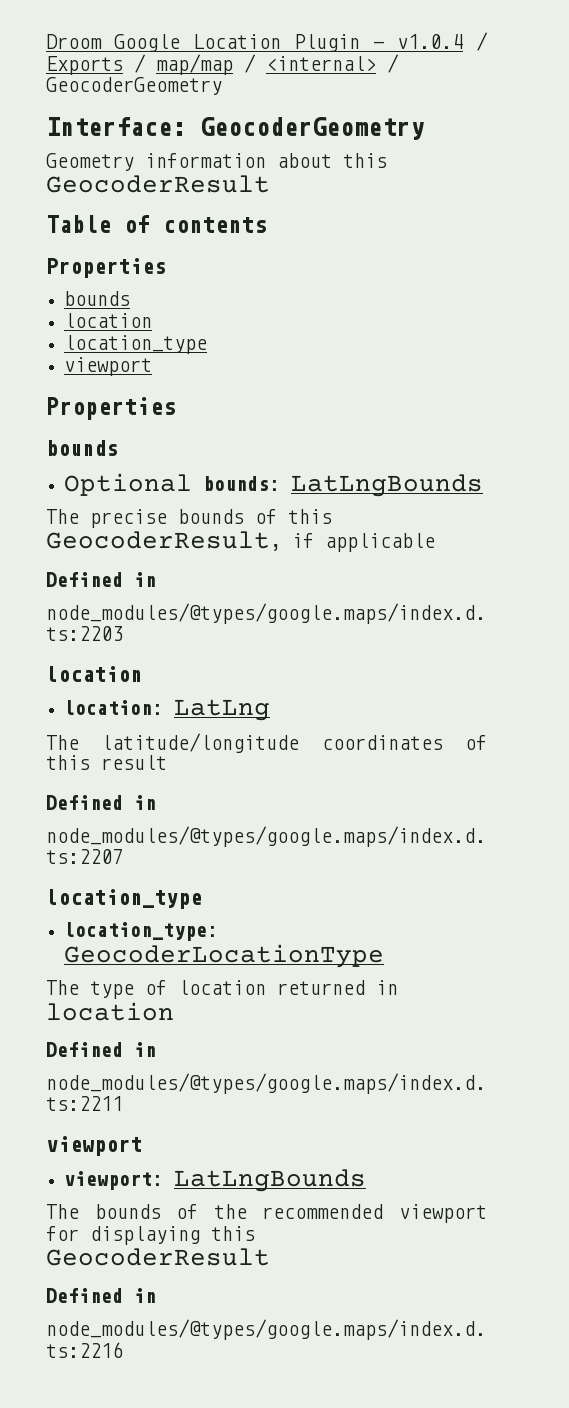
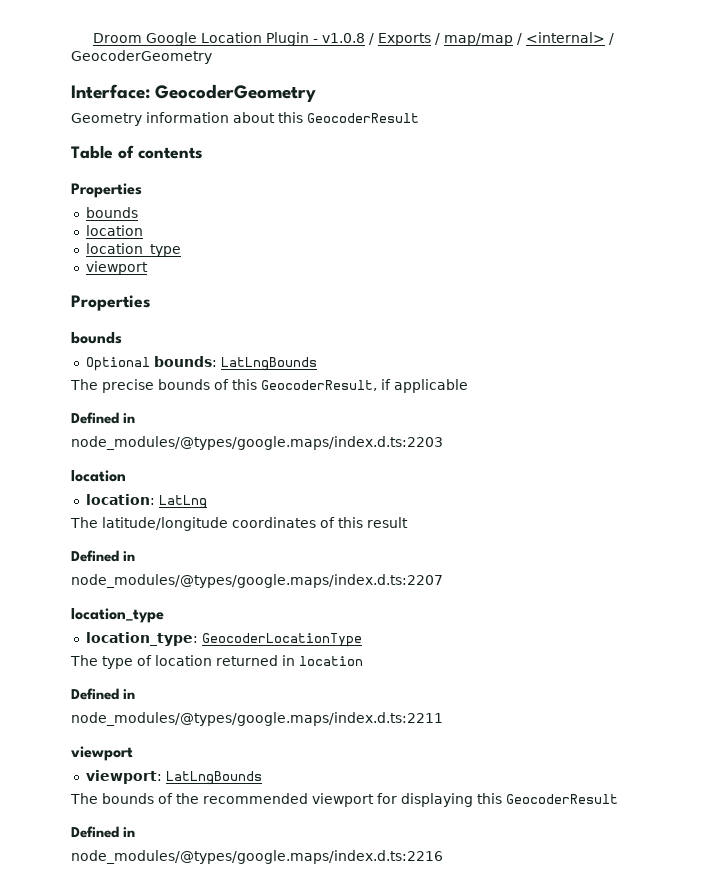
[397,34,463,49] v1.0.4 -> [322,33,366,43] v1.0.8

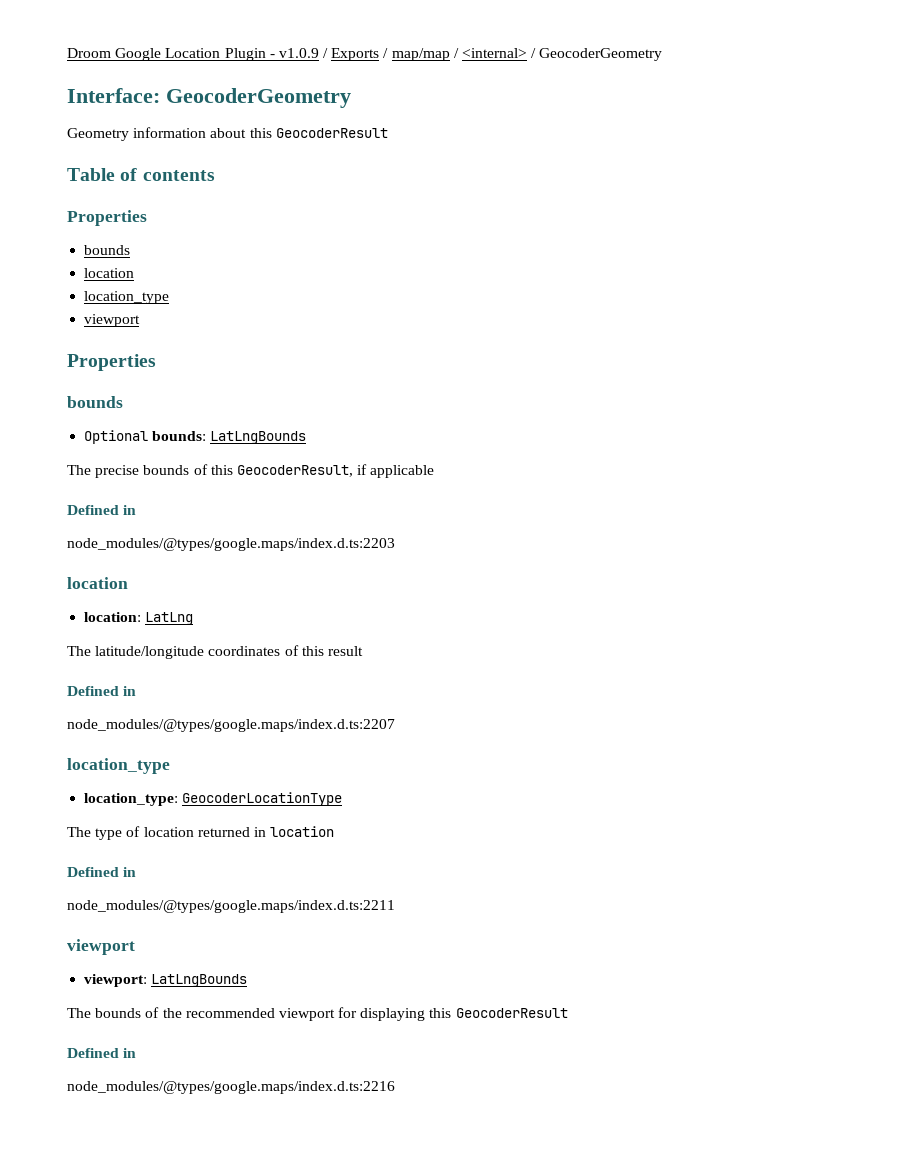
[322,33,366,43] v1.0.8 -> [278,48,319,58] v1.0.9

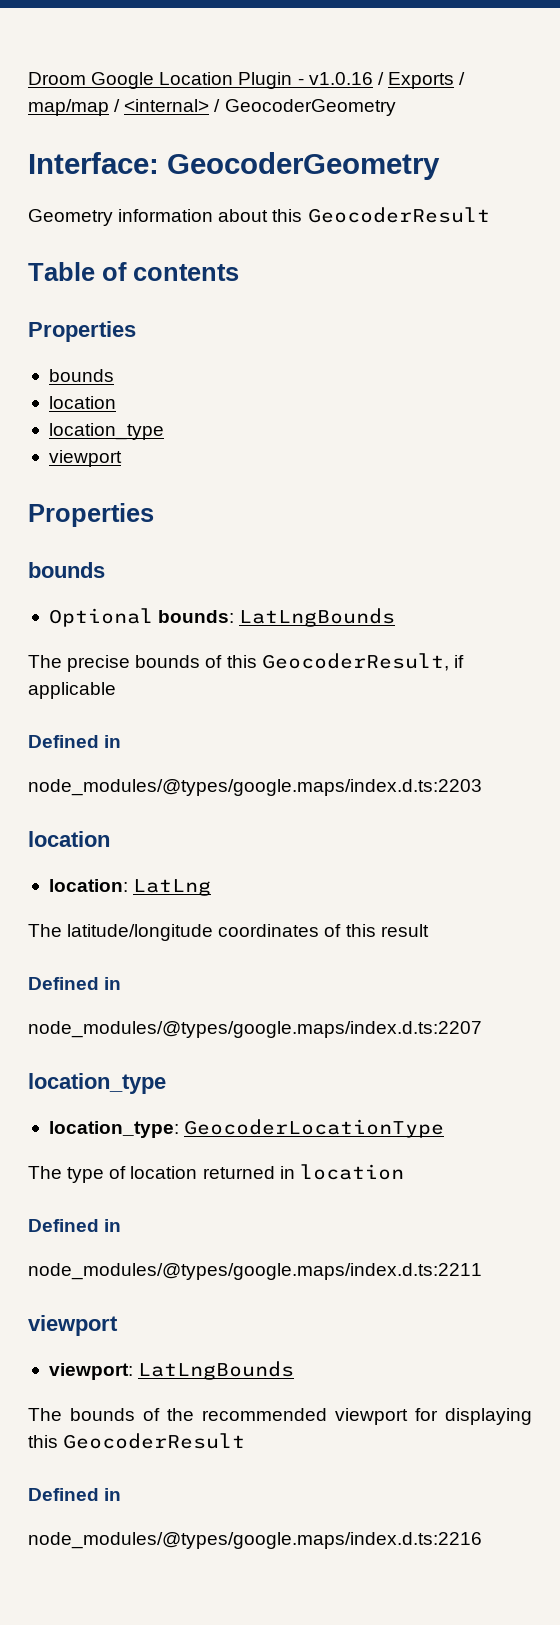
[278,48,319,58] v1.0.9 -> [308,72,373,85] v1.0.16

